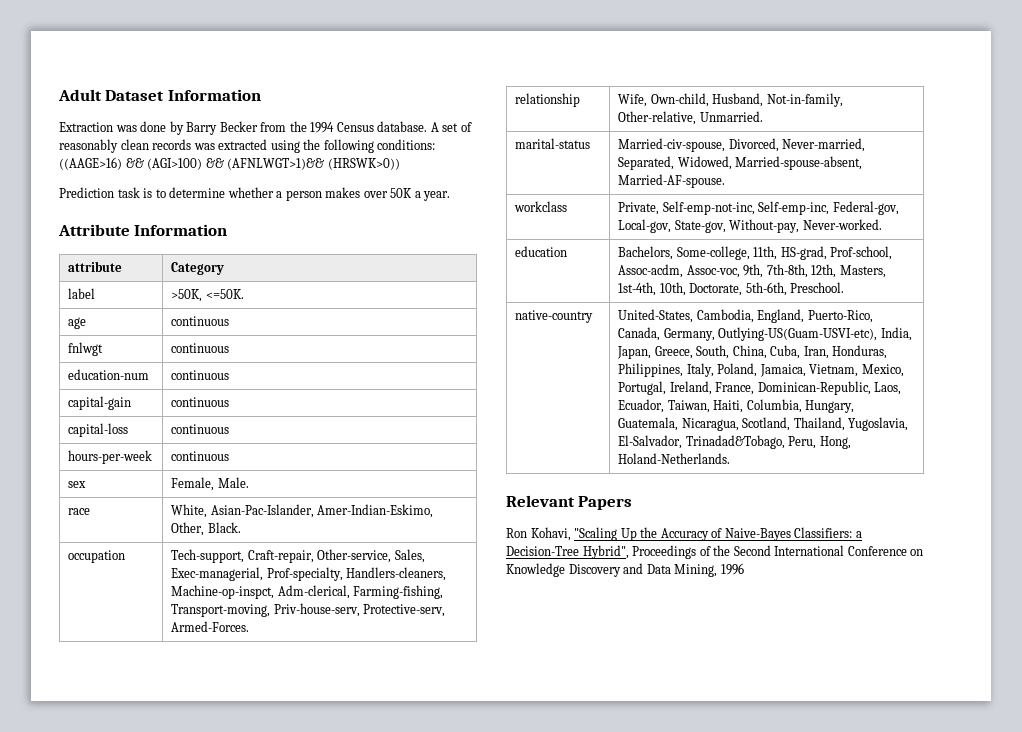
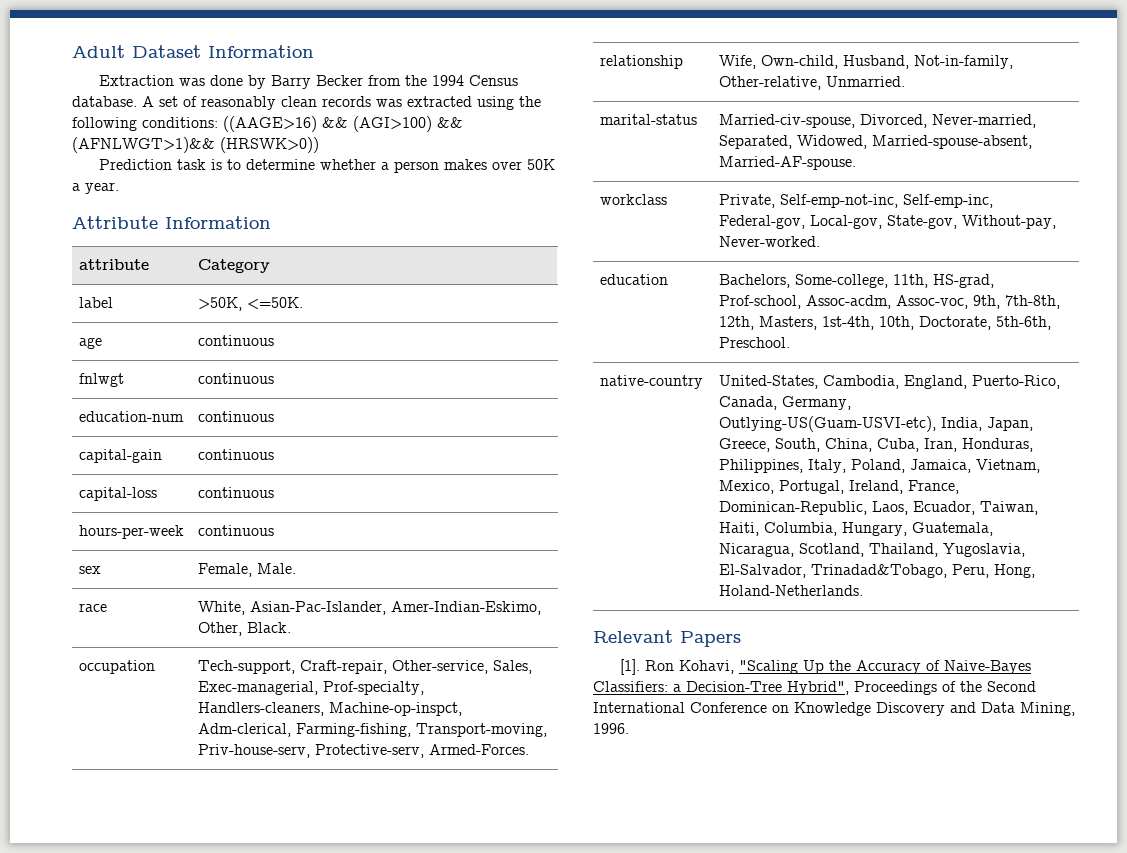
(633, 503) none -> [619,659,640,675] [1].
[720,563,744,575] 1996 -> [593,723,629,734] 1996.

